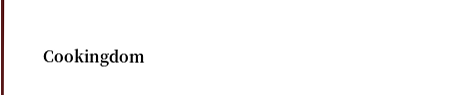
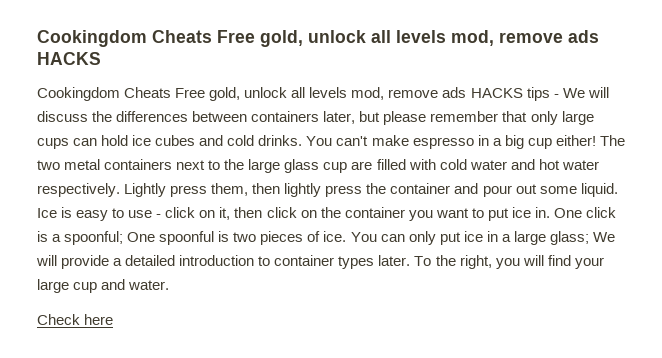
[42,48,145,67] Cookingdom -> [37,30,599,47] [37,52,101,65] [37,87,609,101] [37,111,594,125] [37,135,625,149] [37,159,599,173] [37,183,618,197] [37,207,617,221] [37,231,615,245] [36,255,604,269] [37,279,170,293] [37,314,114,325] Cookingdom Cheats Free gold, unlock all levels mod, remove ads HACKS // Cookingdom Cheats Free gold, unlock all levels mod, remove ads HACKS tips - We will discuss the differences between containers later, but please remember that only large cups can hold ice cubes and cold drinks. You can't make espresso in a big cup either! The two metal containers next to the large glass cup are filled with cold water and hot water respectively. Lightly press them, then lightly press the container and pour out some liquid. Ice is easy to use - click on it, then click on the container you want to put ice in. One click is a spoonful; One spoonful is two pieces of ice. You can only put ice in a large glass; We will provide a detailed introduction to container types later. To the right, you will find your large cup and water. // Check here

